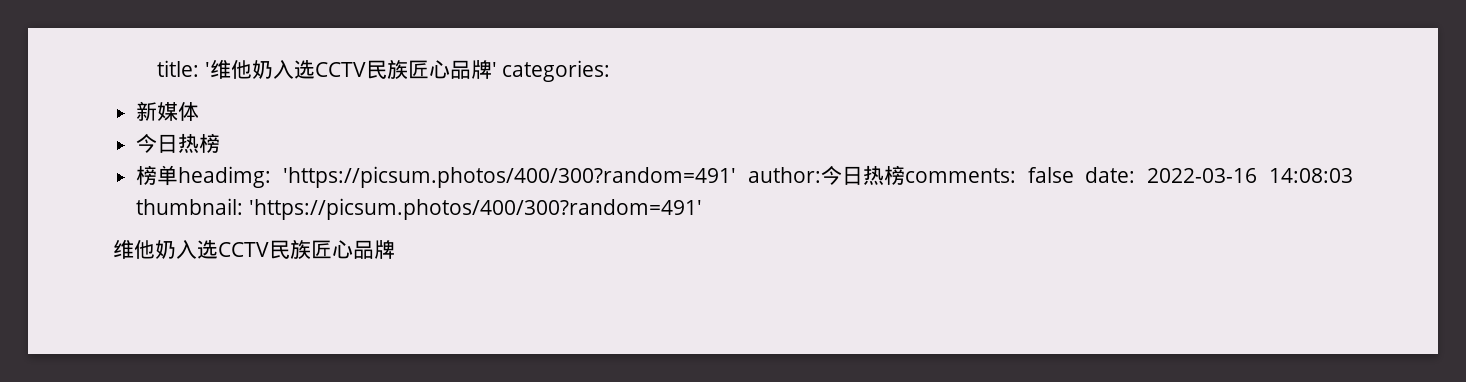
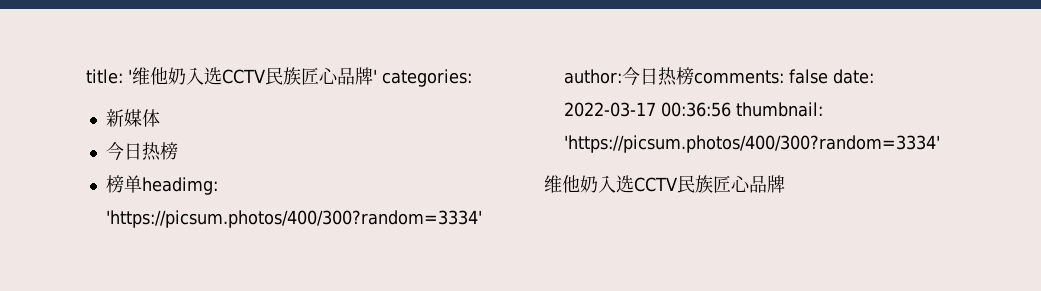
[282,166,736,188] 'https://picsum.photos/400/300?random=491' -> [105,210,482,228] 'https://picsum.photos/400/300?random=3334'
[1147,168,1354,183] [136,198,702,220] 2022-03-16 14:08:03 thumbnail: 'https://picsum.photos/400/300?random=491' -> [563,102,823,117] [563,135,940,153] 2022-03-17 00:36:56 thumbnail: 'https://picsum.photos/400/300?random=3334'

